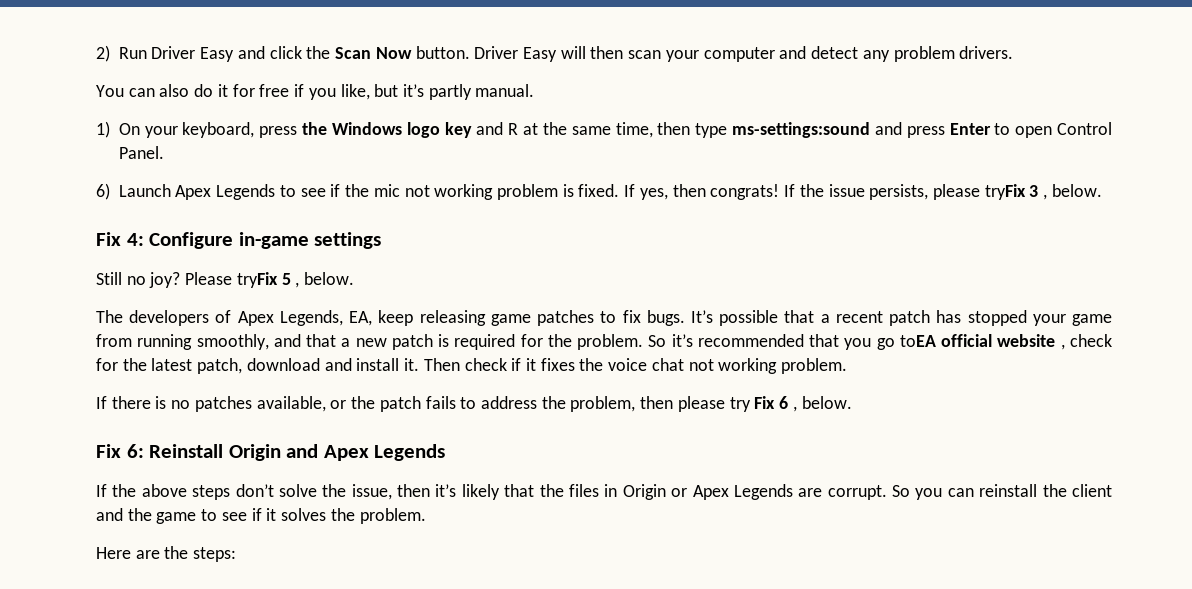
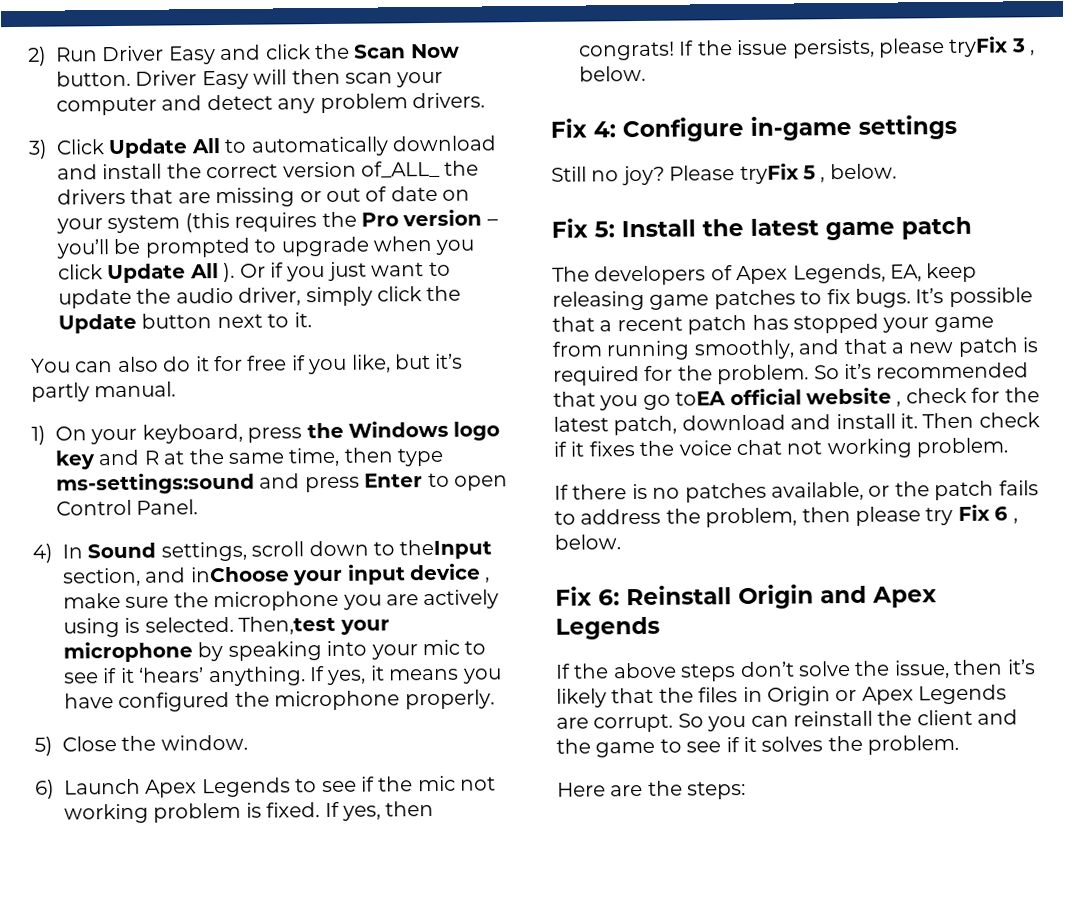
(1014, 52) none -> [28,135,497,159] [57,160,480,180] [57,185,471,208] [56,209,498,234] [56,235,476,259] [58,261,451,284] [58,285,462,309] [58,312,312,334] // 3) Click Update All to automatically download and install the correct version of_ALL_ the drivers that are missing or out of date on your system (this requires the Pro version – you’ll be prompted to upgrade when you click Update All ). Or if you just want to update the audio driver, simply click the Update button next to it.
(164, 152) none -> [32,539,493,563] [63,563,491,587] [63,589,500,612] [63,615,390,638] [63,639,487,663] [64,665,502,687] [64,689,495,713] [34,734,248,756] // 4) In Sound settings, scroll down to theInput section, and inChoose your input device , make sure the microphone you are actively using is selected. Then,test your microphone by speaking into your mic to see if it ‘hears’ anything. If yes, it means you have configured the microphone properly. // 5) Close the window.
(355, 278) none -> [551,216,972,241] // Fix 5: Install the latest game patch

